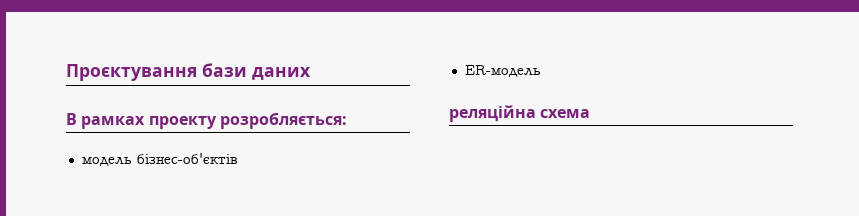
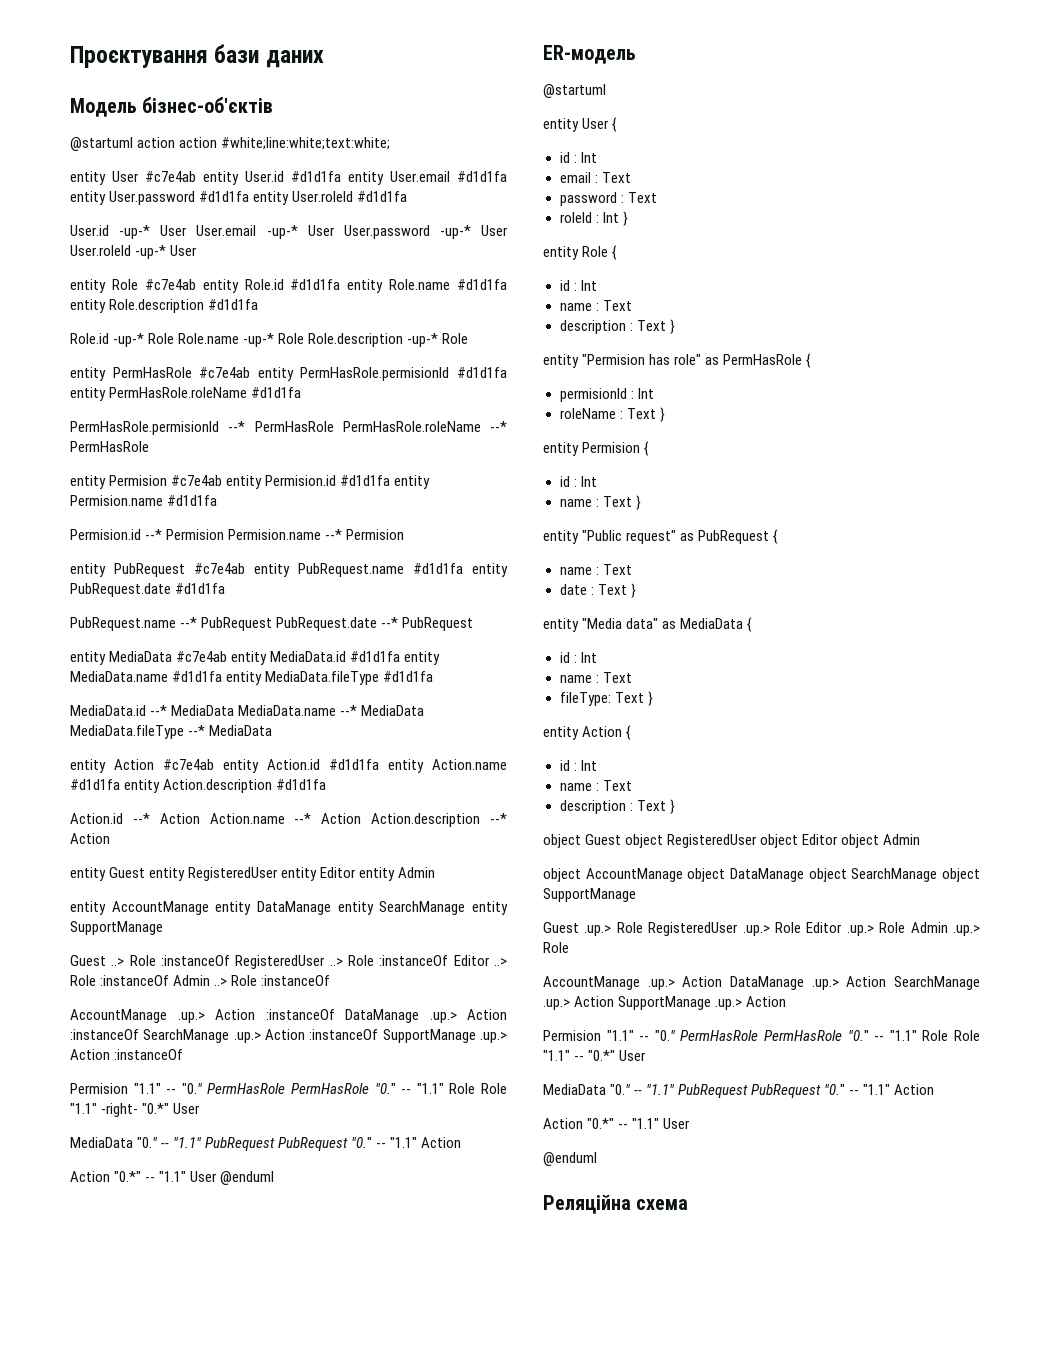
[66,112,347,129] [81,153,238,166] [464,65,541,77] [449,105,536,122] В рамках проекту розробляється: // модель бізнес-об'єктів // ER-модель // реляційна -> [70,97,274,117] [70,137,391,151] [70,171,507,185] [70,191,408,205] [70,225,508,239] [70,245,198,259] [70,279,507,293] [70,299,259,313] [70,333,469,347] [70,367,507,381] [70,387,302,401] [70,421,507,435] [70,441,149,452] [70,475,431,489] [70,495,218,506] [70,529,405,540] [70,563,508,577] [70,583,226,597] [70,617,474,631] [70,651,441,665] [70,671,434,685] [70,705,425,716] [70,725,273,739] [70,759,507,773] [70,779,327,793] [70,813,508,827] [70,833,110,844] [70,867,436,881] [70,901,509,915] [70,921,163,935] [70,955,507,969] [70,975,331,986] [70,1009,507,1023] [70,1029,507,1043] [70,1049,184,1060] [70,1083,508,1094] [70,1103,201,1117] [70,1137,462,1151] [70,1171,275,1185] [543,45,636,64] [543,84,606,98] [543,117,618,132] [559,152,597,163] [559,172,631,183] [559,192,657,206] [559,211,628,226] [543,245,618,260] [559,280,597,291] [559,300,632,311] [559,319,675,334] [543,353,812,368] [559,388,654,402] [559,407,665,422] [543,441,650,456] [559,476,597,487] [559,495,641,510] [543,529,779,544] [559,564,632,575] [559,583,636,598] [543,617,753,632] [559,652,597,663] [559,672,632,683] [559,691,653,706] [543,725,632,740] [559,760,597,771] [559,780,632,791] [559,799,675,814] [543,834,921,848] [543,868,981,882] [543,888,636,902] [543,922,980,936] [543,942,569,953] [543,976,980,990] [543,996,787,1010] [543,1030,981,1041] [543,1050,647,1061] [543,1084,935,1098] [543,1118,691,1129] [543,1152,597,1166] [543,1195,631,1214] Модель бізнес-об'єктів // @startuml action action #white;line:white;text:white; // entity User #c7e4ab entity User.id #d1d1fa entity User.email #d1d1fa entity User.password #d1d1fa entity User.roleId #d1d1fa // User.id -up-* User User.email -up-* User User.password -up-* User User.roleId -up-* User // entity Role #c7e4ab entity Role.id #d1d1fa entity Role.name #d1d1fa entity Role.description #d1d1fa // Role.id -up-* Role Role.name -up-* Role Role.description -up-* Role // entity PermHasRole #c7e4ab entity PermHasRole.permisionId #d1d1fa entity PermHasRole.roleName #d1d1fa // PermHasRole.permisionId --* PermHasRole PermHasRole.roleName --* PermHasRole // entity Permision #c7e4ab entity Permision.id #d1d1fa entity Permision.name #d1d1fa // Permision.id --* Permision Permision.name --* Permision // entity PubRequest #c7e4ab entity PubRequest.name #d1d1fa entity PubRequest.date #d1d1fa // PubRequest.name --* PubRequest PubRequest.date --* PubRequest // entity MediaData #c7e4ab entity MediaData.id #d1d1fa entity MediaData.name #d1d1fa entity MediaData.fileType #d1d1fa // MediaData.id --* MediaData MediaData.name --* MediaData MediaData.fileType --* MediaData // entity Action #c7e4ab entity Action.id #d1d1fa entity Action.name #d1d1fa entity Action.description #d1d1fa // Action.id --* Action Action.name --* Action Action.description --* Action // entity Guest entity RegisteredUser entity Editor entity Admin // entity AccountManage entity DataManage entity SearchManage entity SupportManage // Guest ..> Role :instanceOf RegisteredUser ..> Role :instanceOf Editor ..> Role :instanceOf Admin ..> Role :instanceOf // AccountManage .up.> Action :instanceOf DataManage .up.> Action :instanceOf SearchManage .up.> Action :instanceOf SupportManage .up.> Action :instanceOf // Permision "1.1" -- "0." PermHasRole PermHasRole "0." -- "1.1" Role Role "1.1" -right- "0.*" User // MediaData "0." -- "1.1" PubRequest PubRequest "0." -- "1.1" Action // Action "0.*" -- "1.1" User @enduml // ER-модель // @startuml // entity User { // id : Int // email : Text // password : Text // roleId : Int } // entity Role { // id : Int // name : Text // description : Text } // entity "Permision has role" as PermHasRole { // permisionId : Int // roleName : Text } // entity Permision { // id : Int // name : Text } // entity "Public request" as PubRequest { // name : Text // date : Text } // entity "Media data" as MediaData { // id : Int // name : Text // fileType: Text } // entity Action { // id : Int // name : Text // description : Text } // object Guest object RegisteredUser object Editor object Admin // object AccountManage object DataManage object SearchManage object SupportManage // Guest .up.> Role RegisteredUser .up.> Role Editor .up.> Role Admin .up.> Role // AccountManage .up.> Action DataManage .up.> Action SearchManage .up.> Action SupportManage .up.> Action // Permision "1.1" -- "0." PermHasRole PermHasRole "0." -- "1.1" Role Role "1.1" -- "0.*" User // MediaData "0." -- "1.1" PubRequest PubRequest "0." -- "1.1" Action // Action "0.*" -- "1.1" User // @enduml // Реляційна

